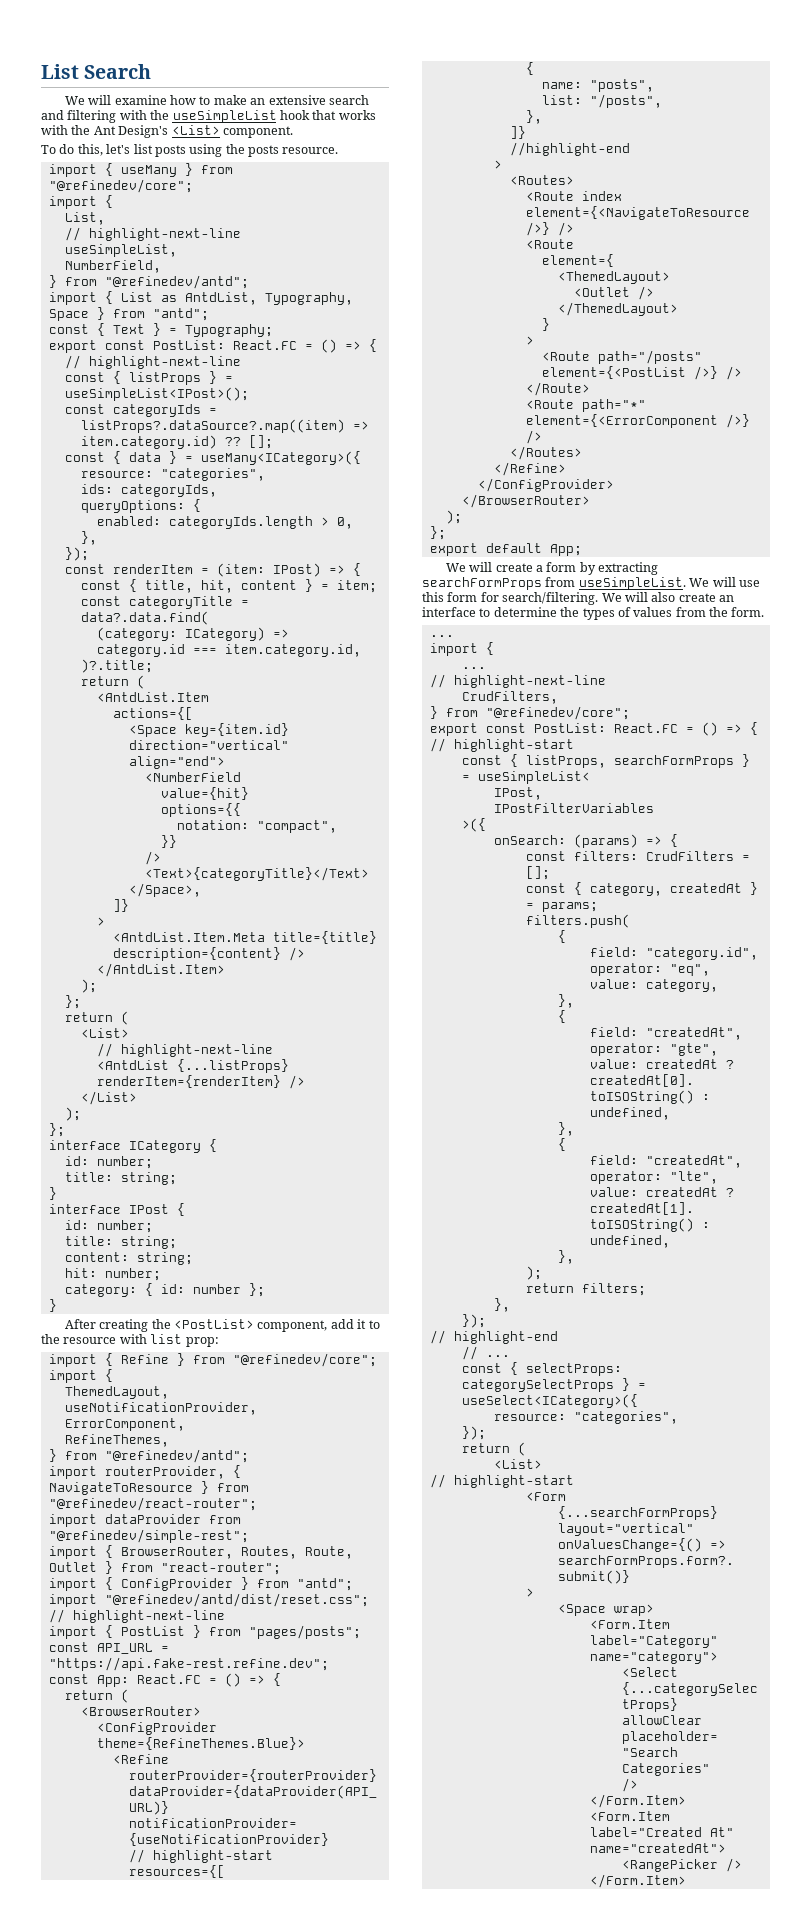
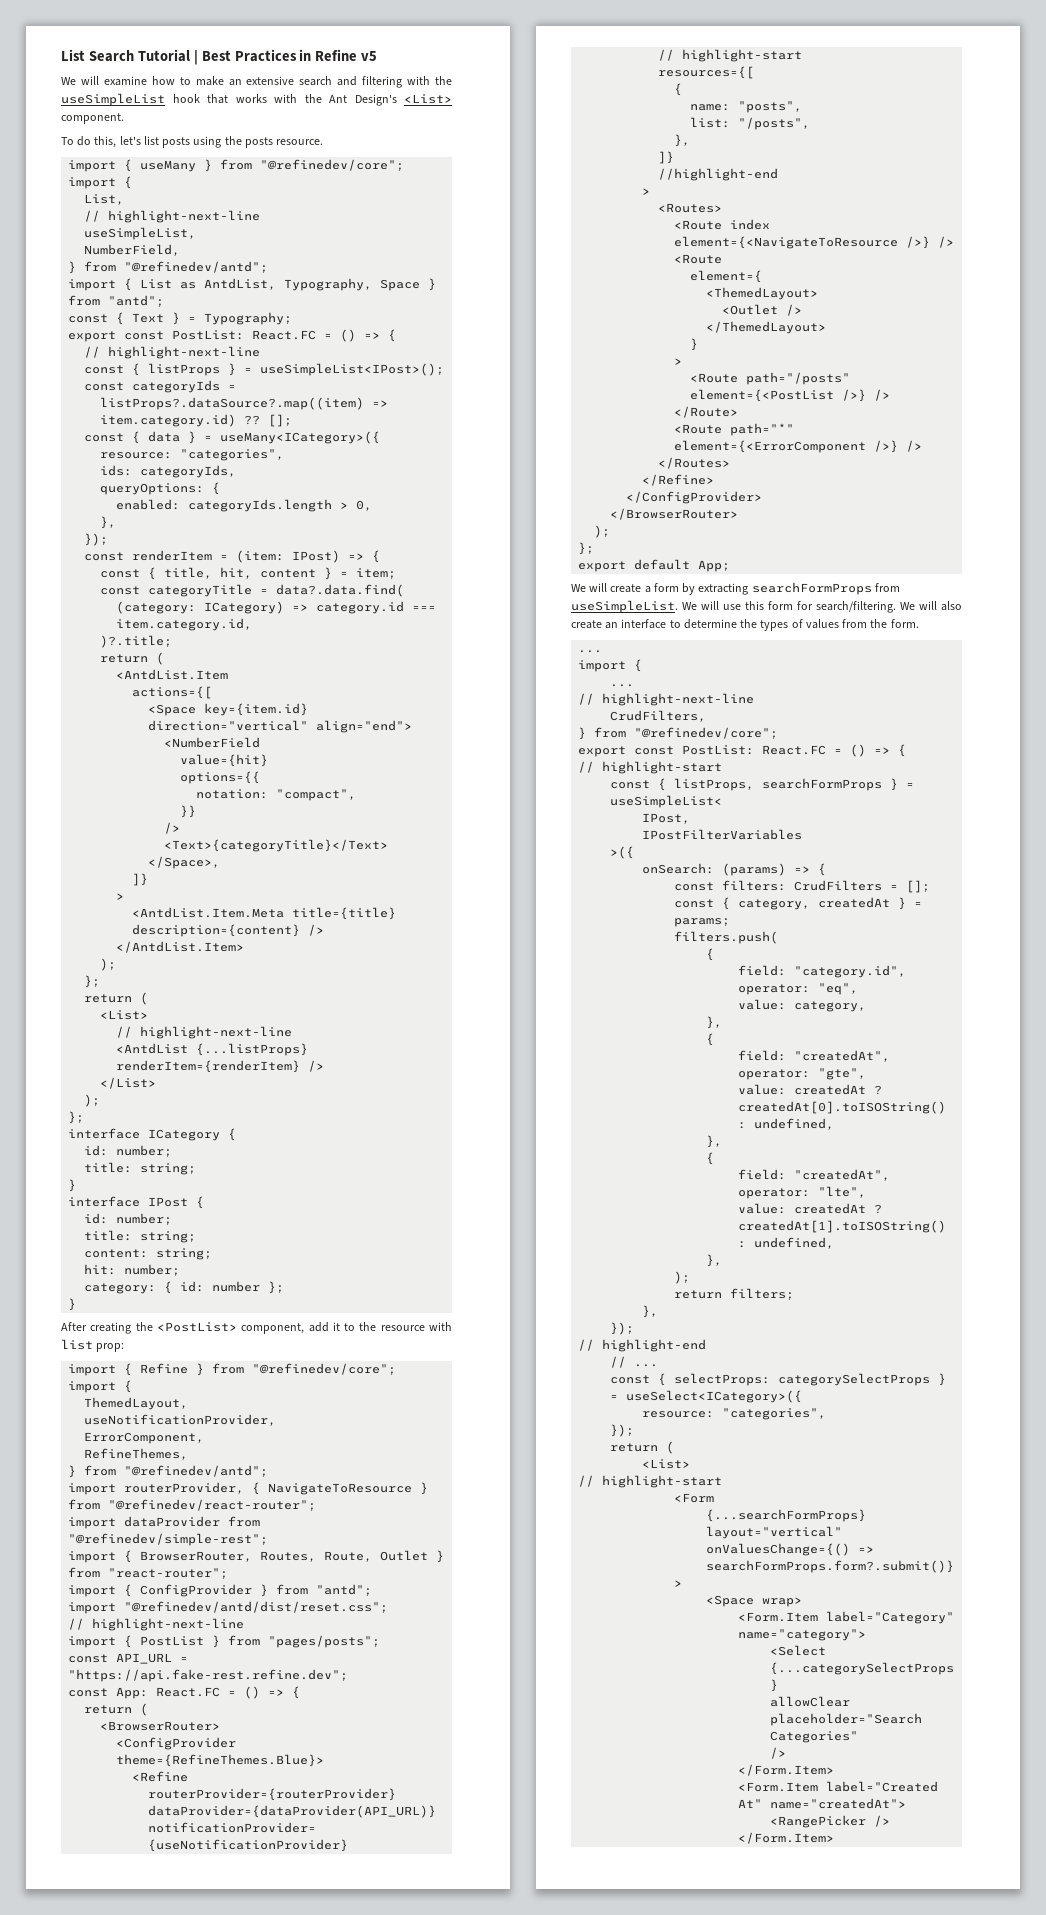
(152, 71) none -> [137,49,378,65] Tutorial | Best Practices in Refine v5

